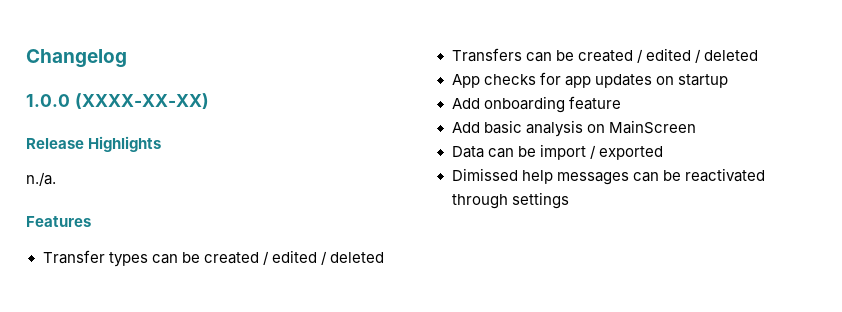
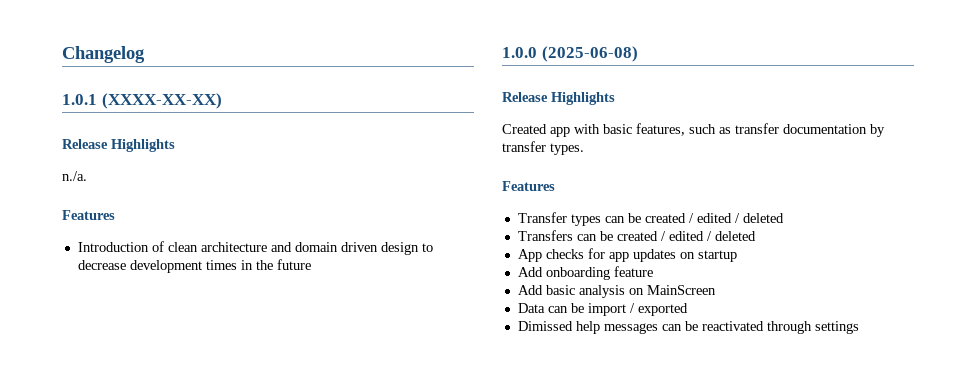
[26,94,70,107] 1.0.0 -> [62,94,97,105] 1.0.1
(91, 221) none -> [77,241,433,255] [77,259,311,273] [502,46,638,62] [502,92,615,105] [502,123,885,137] [502,141,584,155] [502,181,555,191] // Introduction of clean architecture and domain driven design to decrease development times in the future // 1.0.0 (2025-06-08) // Release Highlights // Created app with basic features, such as transfer documentation by transfer types. // Features

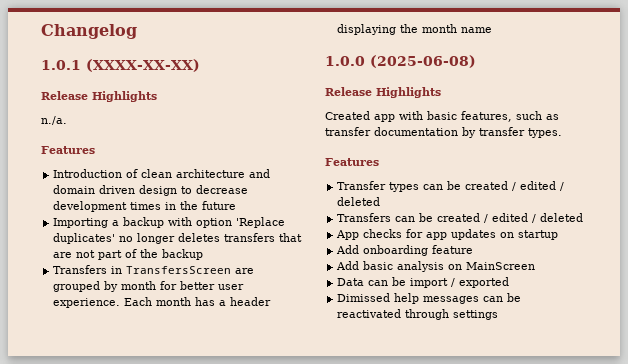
(311, 264) none -> [53,217,286,228] [53,233,303,244] [53,249,204,260] [53,265,255,274] [53,281,245,292] [53,297,272,308] [337,24,493,35] // Importing a backup with option 'Replace duplicates' no longer deletes transfers that are not part of the backup // Transfers in TransfersScreen are grouped by month for better user experience. Each month has a header displaying the month name

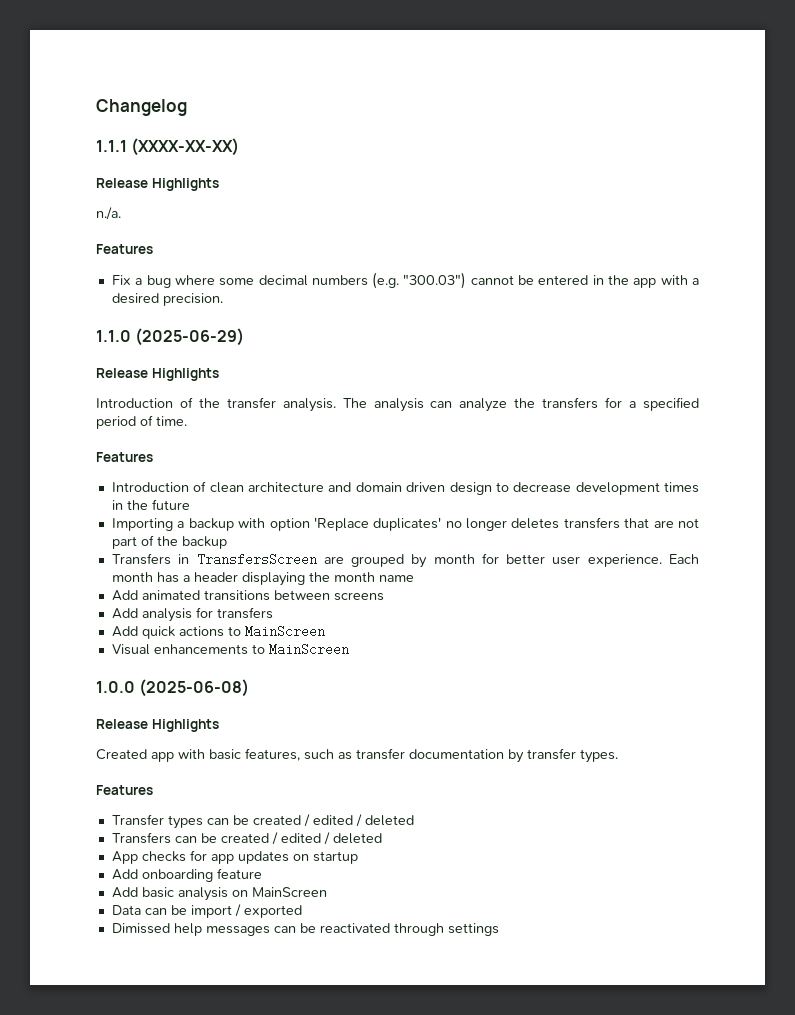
[41,60,81,70] 1.0.1 -> [96,140,127,152] 1.1.1
(95, 150) none -> [111,272,699,289] [111,293,223,306] [96,328,245,346] [96,368,219,381] [96,397,699,412] [96,415,187,429] [96,452,153,462] // Fix a bug where some decimal numbers (e.g. "300.03") cannot be entered in the app with a desired precision. // 1.1.0 (2025-06-29) // Release Highlights // Introduction of the transfer analysis. The analysis can analyze the transfers for a specified period of time. // Features
(493, 30) none -> [111,590,384,601] [111,607,273,622] [111,625,325,639] [111,643,349,656] // Add animated transitions between screens // Add analysis for transfers // Add quick actions to MainScreen // Visual enhancements to MainScreen

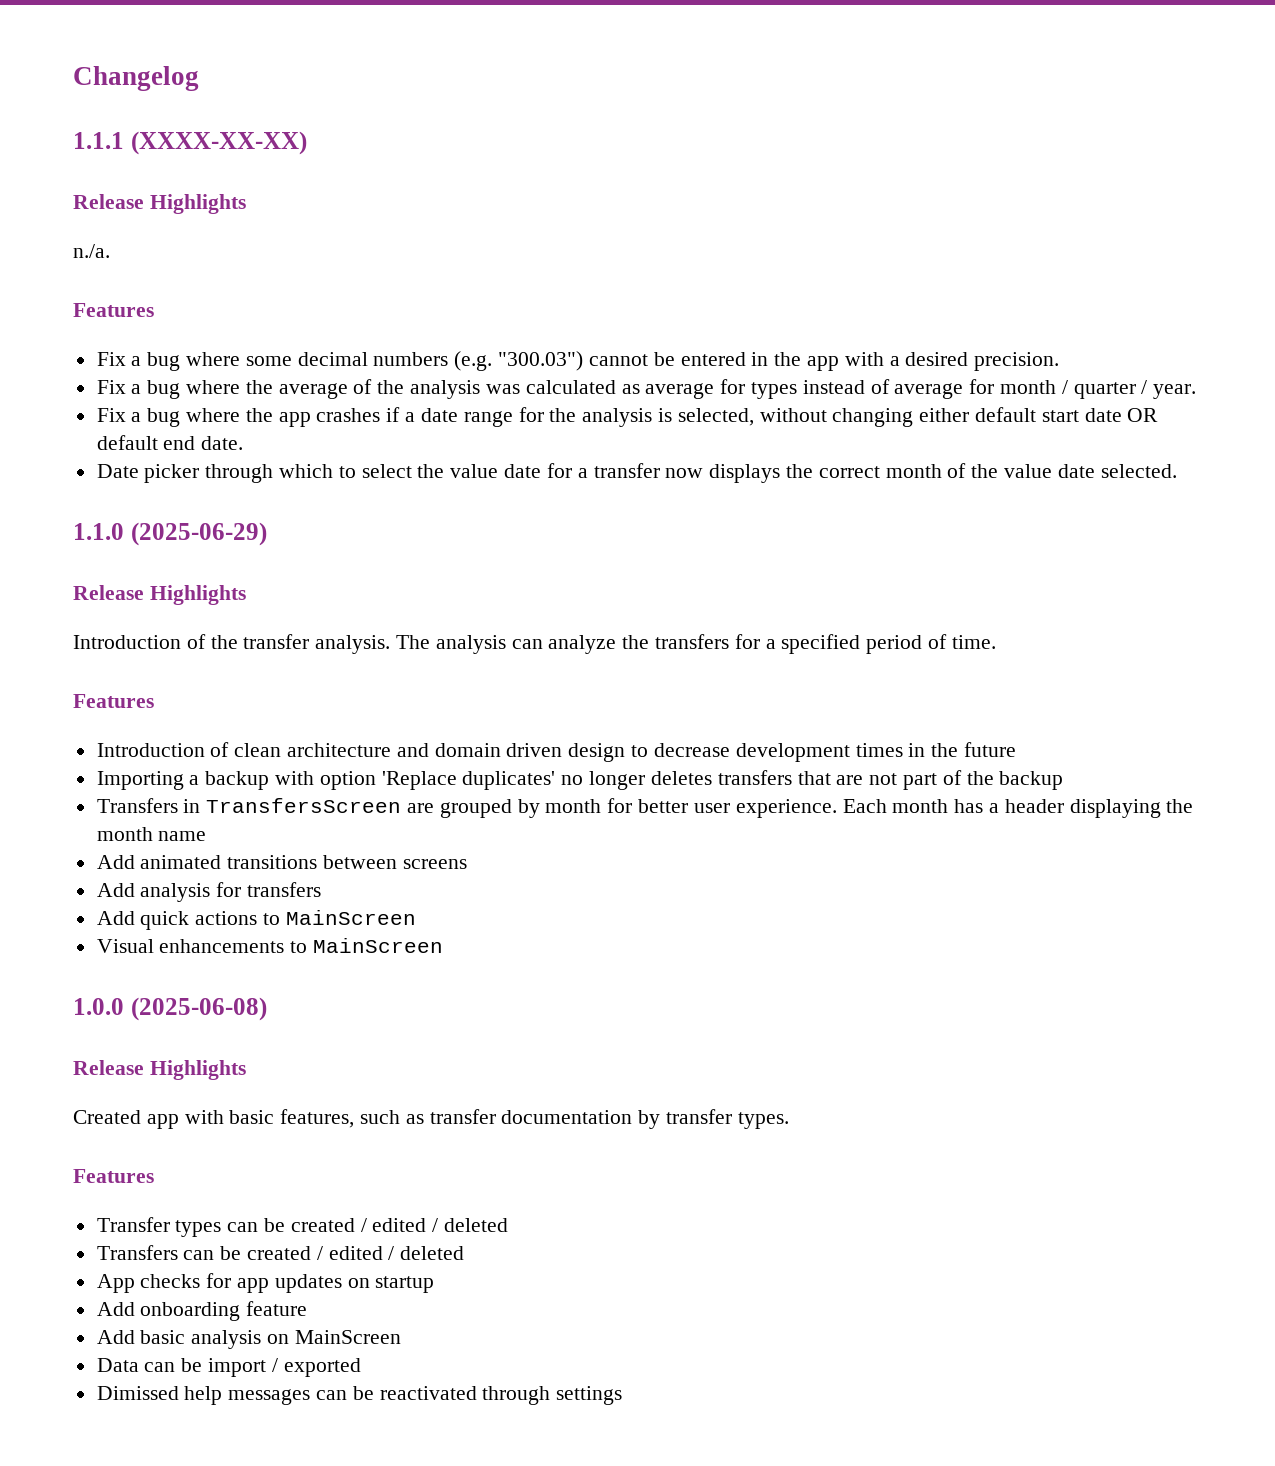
(223, 299) none -> [96,379,1197,399] [96,407,1159,427] [96,435,244,450] [96,463,1177,483] // Fix a bug where the average of the analysis was calculated as average for types instead of average for month / quarter / year. // Fix a bug where the app crashes if a date range for the analysis is selected, without changing either default start date OR default end date. // Date picker through which to select the value date for a transfer now displays the correct month of the value date selected.

